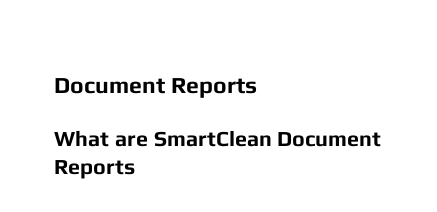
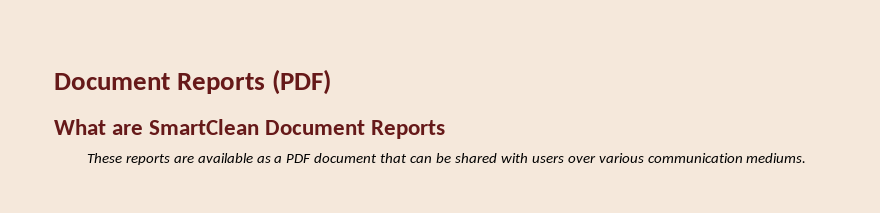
[54,78,258,98] Document Reports -> [54,69,332,95] Document Reports (PDF)
(135, 169) none -> [86,153,807,165] // These reports are available as a PDF document that can be shared with users over various communication mediums.

